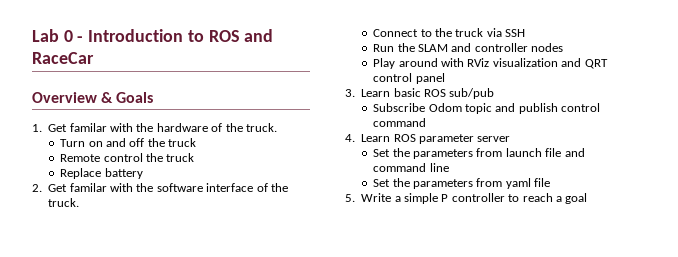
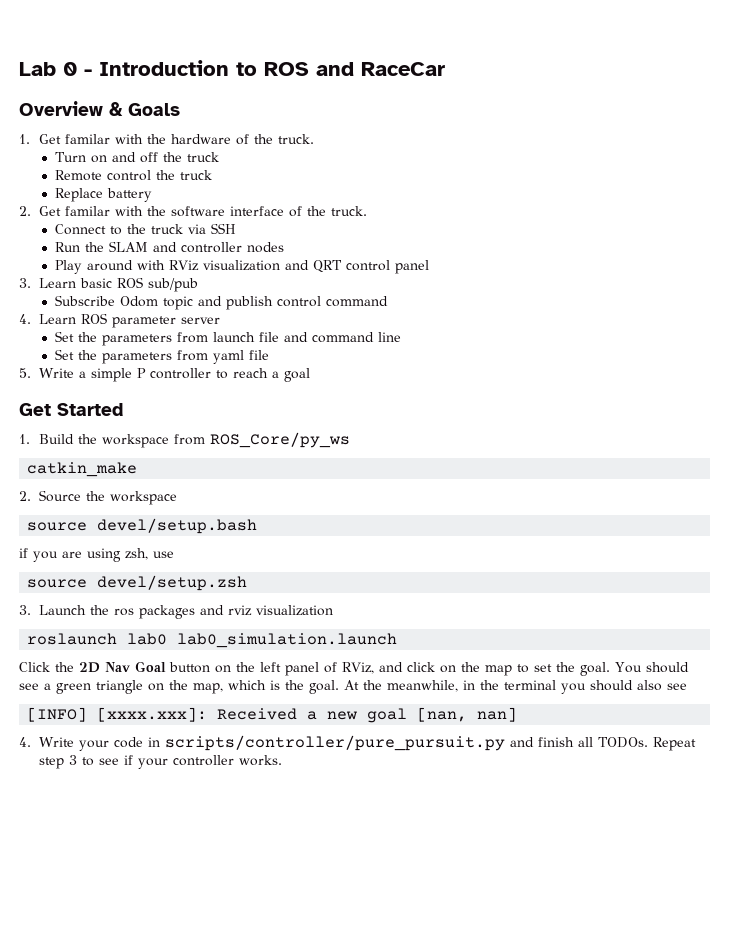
(588, 198) none -> [19,403,123,416] [19,432,351,448] [27,462,138,477] [19,490,178,505] [27,518,258,534] [19,548,174,562] [27,575,248,591] [19,605,334,619] [27,633,398,648] [19,661,689,676] [19,680,687,694] [27,707,518,723] [19,735,697,751] [39,755,283,769] // Get Started // 1. Build the workspace from ROS_Core/py_ws // catkin_make // 2. Source the workspace // source devel/setup.bash // if you are using zsh, use // source devel/setup.zsh // 3. Launch the ros packages and rviz visualization // roslaunch lab0 lab0_simulation.launch // Click the 2D Nav Goal button on the left panel of RViz, and click on the map to set the goal. You should see a green triangle on the map, which is the goal. At the meanwhile, in the terminal you should also see // [INFO] [xxxx.xxx]: Received a new goal [nan, nan] // 4. Write your code in scripts/controller/pure_pursuit.py and finish all TODOs. Repeat step 3 to see if your controller works.

